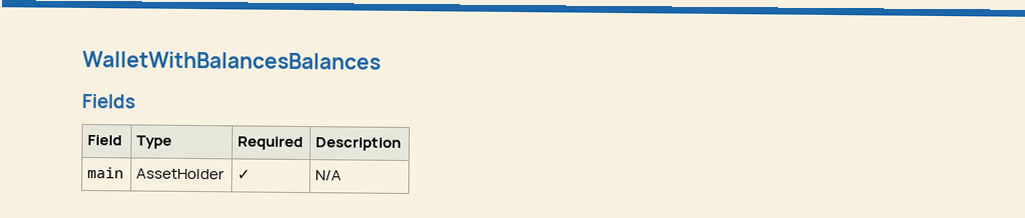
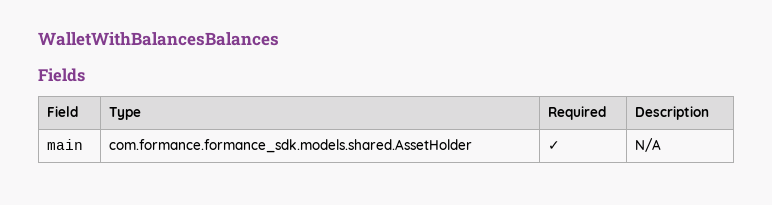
[136,168,226,180] AssetHolder -> [108,139,472,153] com.formance.formance_sdk.models.shared.AssetHolder

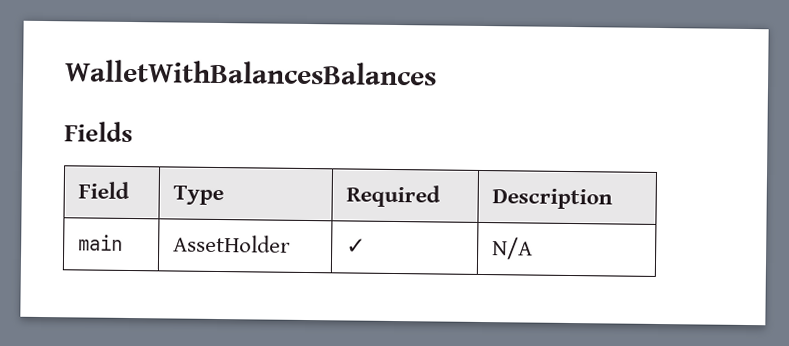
[108,139,472,153] com.formance.formance_sdk.models.shared.AssetHolder -> [172,234,291,253] AssetHolder

